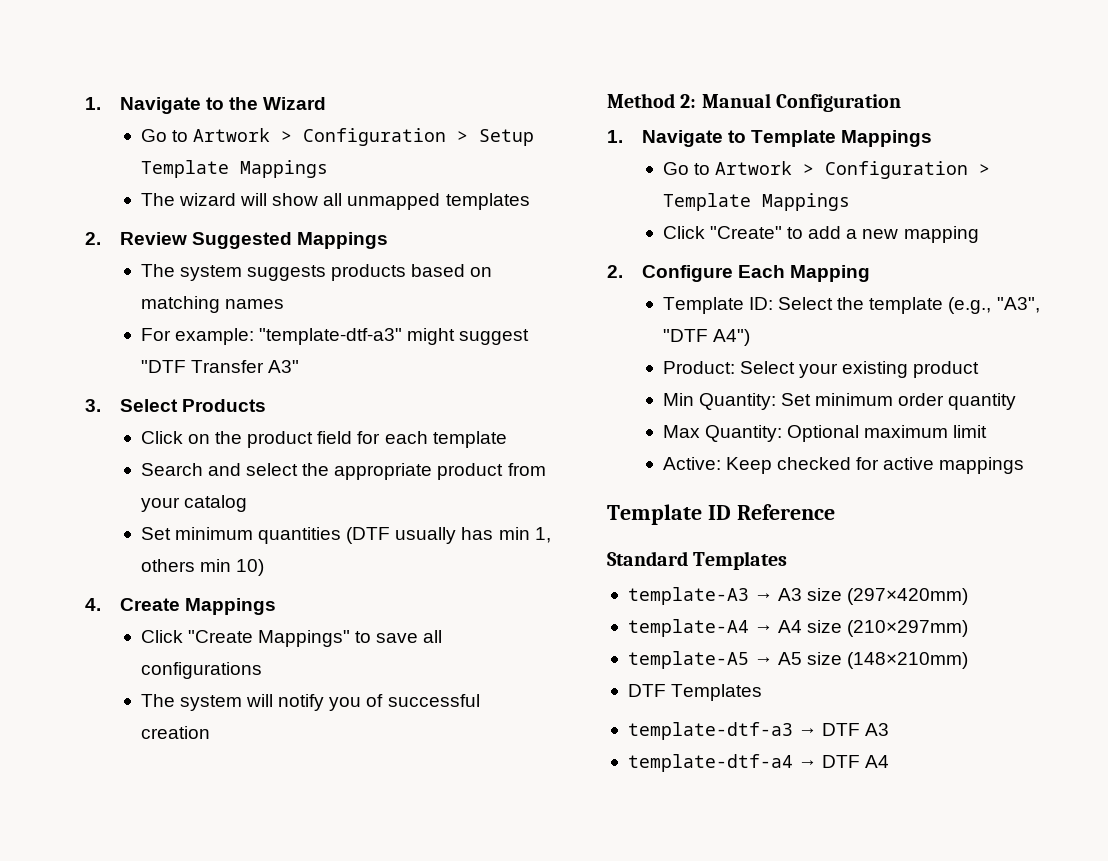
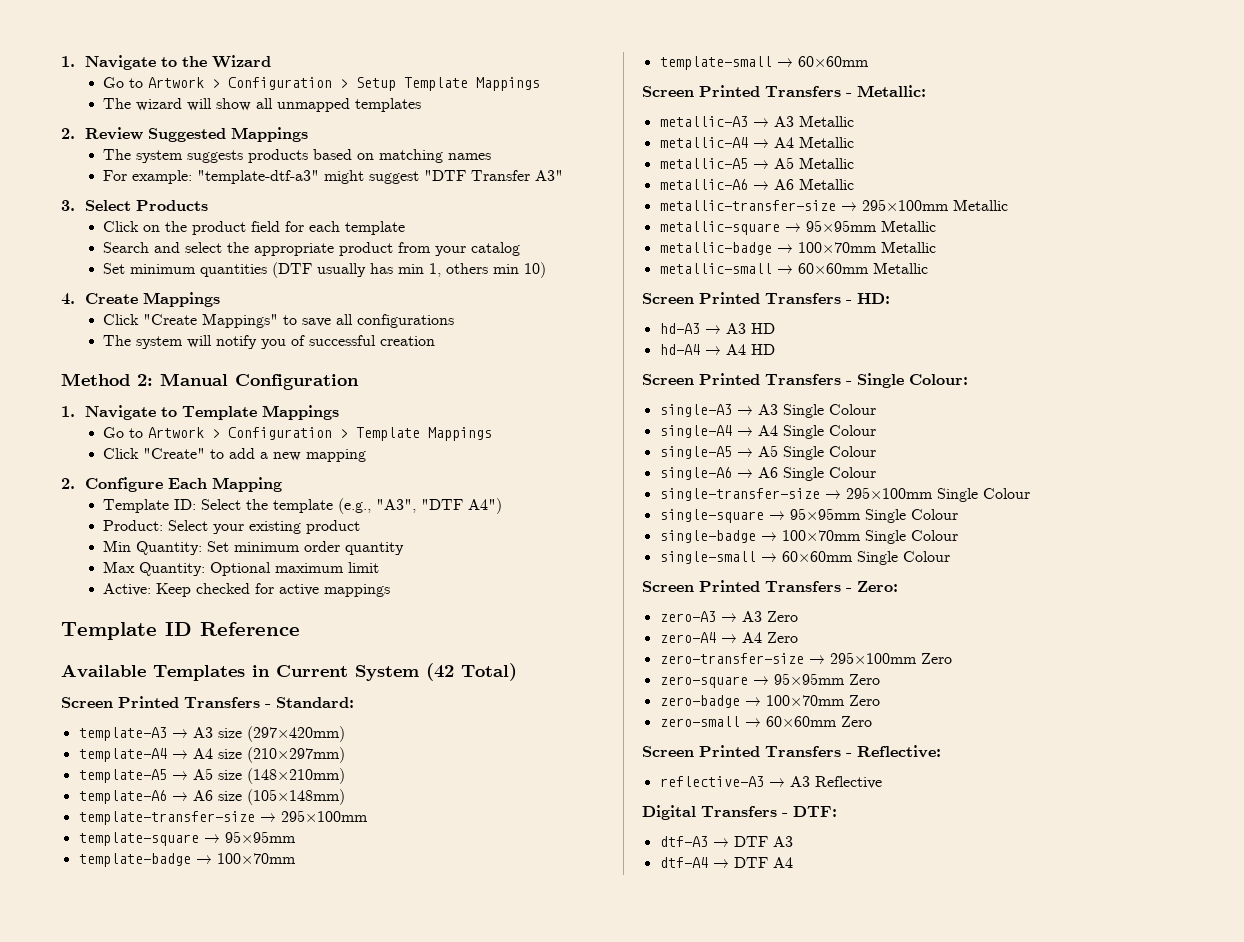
[607,551,788,570] Standard Templates -> [61,663,517,681] [61,696,354,708] Available Templates in Current System (42 Total) // Screen Printed Transfers - Standard:
[627,684,763,701] [627,722,793,740] DTF Templates // template-dtf-a3 -> [78,789,345,805] [78,810,368,825] [78,831,296,846] [78,853,296,867] [659,56,869,70] [642,85,926,97] [659,115,854,127] [659,136,854,148] [659,157,854,169] [659,178,854,190] [659,199,1008,211] [659,220,936,235] [659,241,936,255] [659,262,928,274] [642,292,890,304] [659,323,775,334] [659,344,775,355] [642,373,968,388] [659,404,876,418] [659,425,876,439] [659,445,876,460] [659,467,876,481] [659,487,1030,502] [659,508,958,523] [659,530,958,544] [659,551,950,565] [642,580,898,592] [659,611,798,622] [659,632,798,643] [659,652,952,664] [659,673,880,688] [659,695,880,708] [659,716,872,727] [642,745,941,758] [659,776,882,789] [642,805,837,820] [659,836,708,847] template-A6 → A6 size (105×148mm) // template-transfer-size → 295×100mm // template-square → 95×95mm // template-badge → 100×70mm // template-small → 60×60mm // Screen Printed Transfers - Metallic: // metallic-A3 → A3 Metallic // metallic-A4 → A4 Metallic // metallic-A5 → A5 Metallic // metallic-A6 → A6 Metallic // metallic-transfer-size → 295×100mm Metallic // metallic-square → 95×95mm Metallic // metallic-badge → 100×70mm Metallic // metallic-small → 60×60mm Metallic // Screen Printed Transfers - HD: // hd-A3 → A3 HD // hd-A4 → A4 HD // Screen Printed Transfers - Single Colour: // single-A3 → A3 Single Colour // single-A4 → A4 Single Colour // single-A5 → A5 Single Colour // single-A6 → A6 Single Colour // single-transfer-size → 295×100mm Single Colour // single-square → 95×95mm Single Colour // single-badge → 100×70mm Single Colour // single-small → 60×60mm Single Colour // Screen Printed Transfers - Zero: // zero-A3 → A3 Zero // zero-A4 → A4 Zero // zero-transfer-size → 295×100mm Zero // zero-square → 95×95mm Zero // zero-badge → 100×70mm Zero // zero-small → 60×60mm Zero // Screen Printed Transfers - Reflective: // reflective-A3 → A3 Reflective // Digital Transfers - DTF: // dtf-A3
[627,754,793,772] template-dtf-a4 -> [659,857,708,868] dtf-A4

